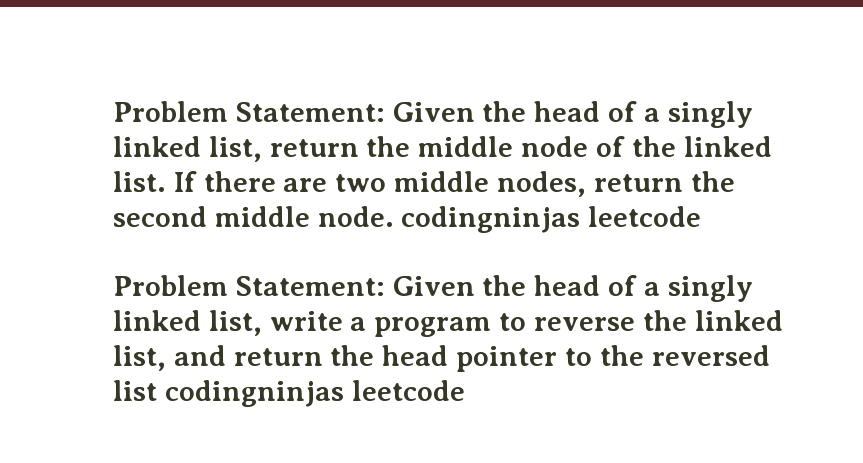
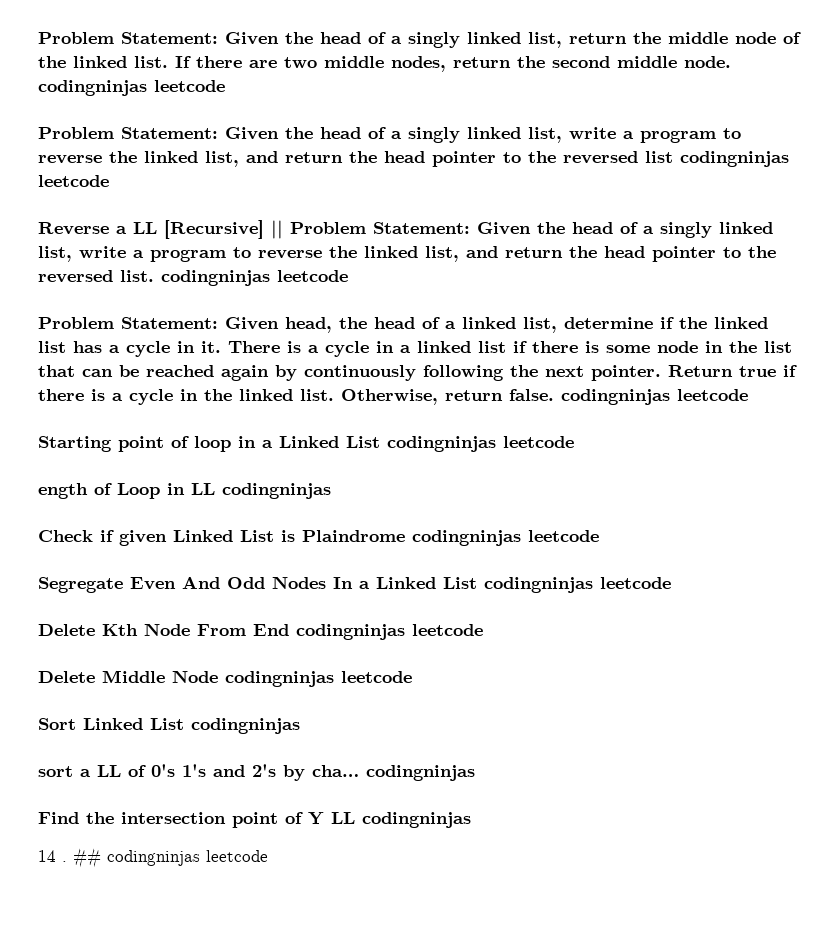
(465, 390) none -> [38,220,773,239] [38,246,776,262] [38,270,348,286] [38,317,768,333] [38,341,792,357] [38,365,797,381] [38,389,748,405] [38,436,574,452] [38,483,331,499] [38,530,599,546] [38,576,671,593] [38,623,483,640] [38,670,412,687] [38,718,300,734] [38,764,475,781] [38,812,471,828] [38,848,268,868] // Reverse a LL [Recursive] || Problem Statement: Given the head of a singly linked list, write a program to reverse the linked list, and return the head pointer to the reversed list. codingninjas leetcode // Problem Statement: Given head, the head of a linked list, determine if the linked list has a cycle in it. There is a cycle in a linked list if there is some node in the list that can be reached again by continuously following the next pointer. Return true if there is a cycle in the linked list. Otherwise, return false. codingninjas leetcode // Starting point of loop in a Linked List codingninjas leetcode // ength of Loop in LL codingninjas // Check if given Linked List is Plaindrome codingninjas leetcode // Segregate Even And Odd Nodes In a Linked List codingninjas leetcode // Delete Kth Node From End codingninjas leetcode // Delete Middle Node codingninjas leetcode // Sort Linked List codingninjas // sort a LL of 0's 1's and 2's by cha… codingninjas // Find the intersection point of Y LL codingninjas // 14 . ## codingninjas leetcode

